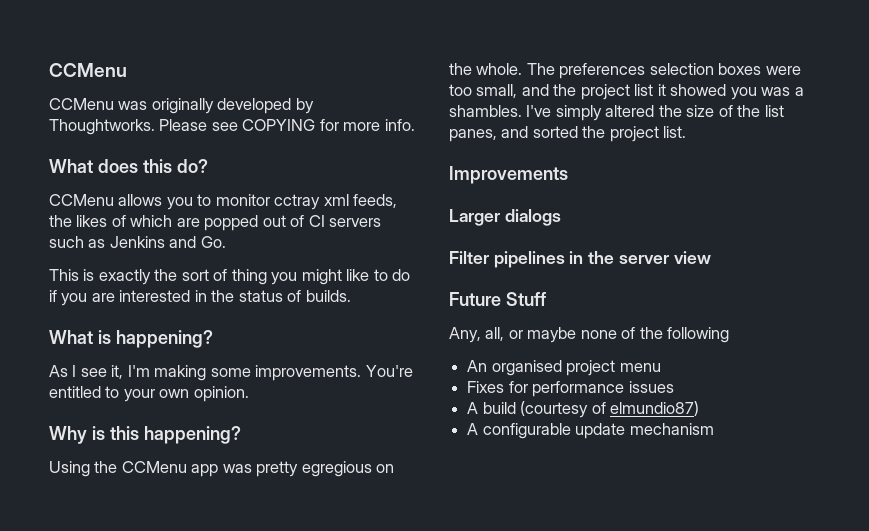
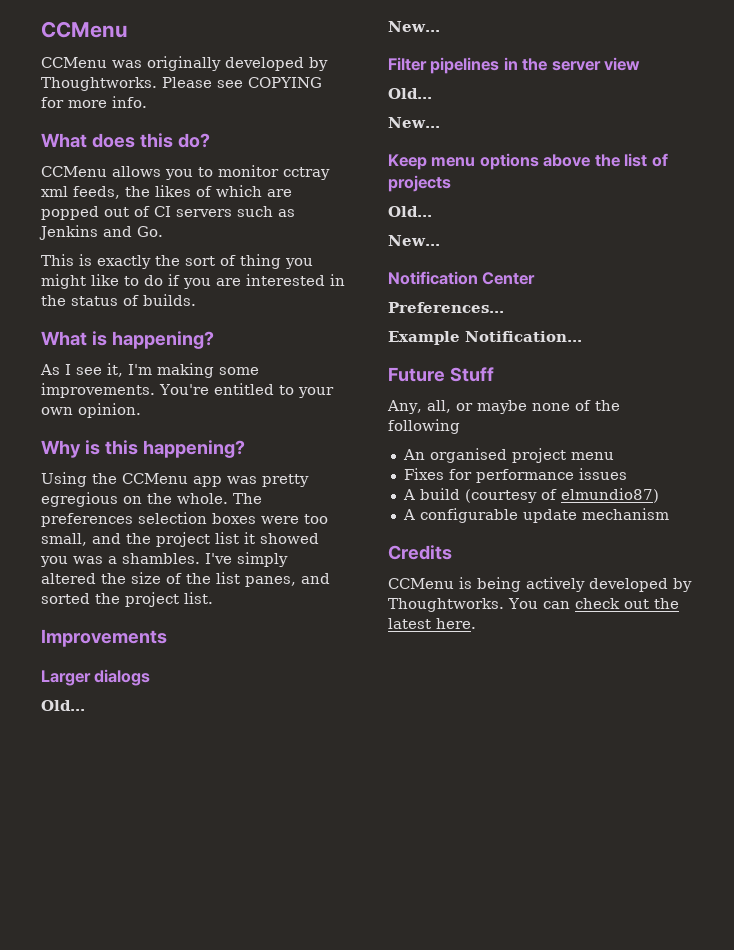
(561, 217) none -> [41,700,85,711] [388,21,440,32] // Old... // New...
(711, 257) none -> [388,88,432,99] [388,117,440,128] [388,153,668,170] [388,175,451,192] [388,206,432,217] [388,235,440,246] [388,271,536,285] [388,302,504,313] [388,331,582,345] // Old... // New... // Keep menu options above the list of projects // Old... // New... // Notification Center // Preferences... // Example Notification...
(714, 429) none -> [388,545,452,560] [388,577,692,592] [388,598,679,612] [388,618,476,629] // Credits // CCMenu is being actively developed by Thoughtworks. You can check out the latest here.

